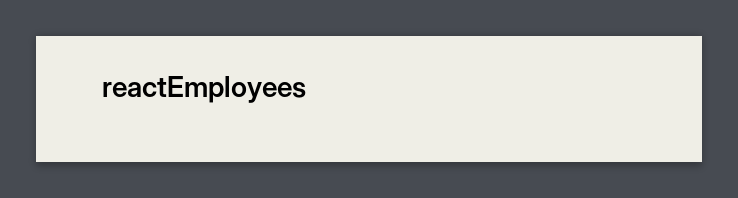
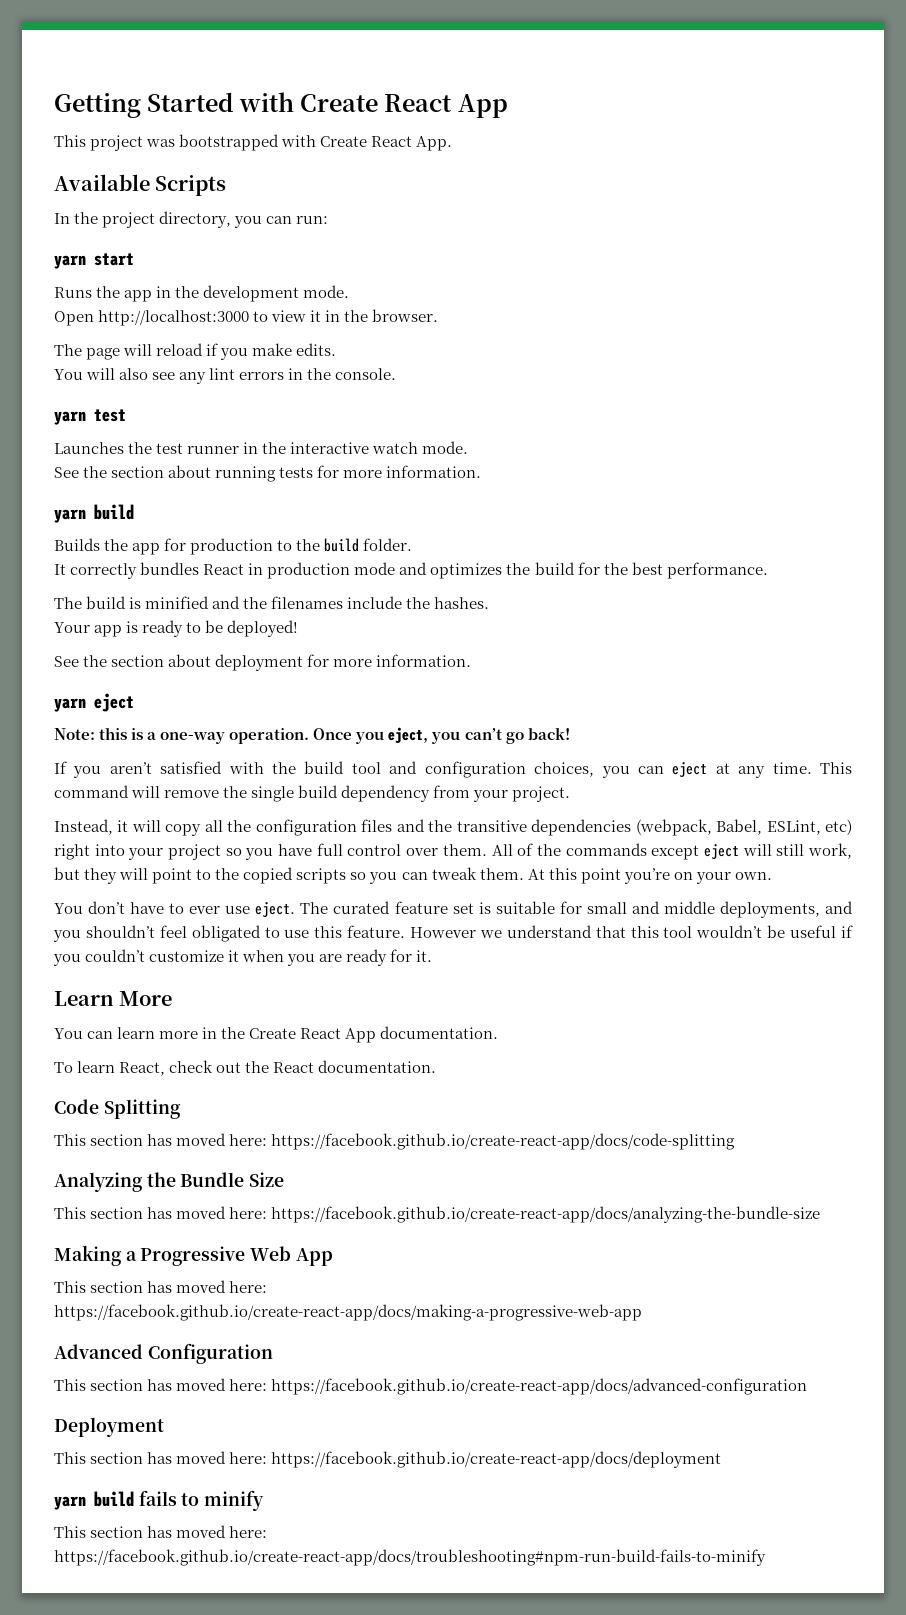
[102,76,306,103] reactEmployees -> [54,92,508,118] [54,134,453,151] [54,174,227,196] [54,211,329,228] [54,253,134,269] [54,285,350,302] [54,309,439,326] [54,343,337,360] [54,368,397,384] [54,409,126,425] [54,441,469,454] [54,465,482,482] [54,504,134,523] [54,538,413,555] [54,562,768,579] [54,596,490,609] [54,620,299,637] [54,654,472,671] [54,693,134,712] [54,727,570,744] [54,761,852,778] [54,785,571,802] [54,819,852,836] [54,843,853,860] [54,867,772,884] [54,901,853,918] [53,925,853,942] [53,949,433,966] [54,991,173,1006] [54,1026,499,1043] [54,1060,437,1076] [54,1099,181,1119] [54,1133,736,1150] [54,1172,285,1192] [54,1206,821,1223] [54,1245,333,1266] [54,1280,268,1293] [54,1304,642,1321] [54,1343,273,1364] [54,1378,808,1395] [54,1417,164,1437] [54,1451,722,1468] [54,1490,265,1511] [54,1525,268,1538] [54,1549,766,1566] Getting Started with Create React App // This project was bootstrapped with Create React App. // Available Scripts // In the project directory, you can run: // yarn start // Runs the app in the development mode. // Open http://localhost:3000 to view it in the browser. // The page will reload if you make edits. // You will also see any lint errors in the console. // yarn test // Launches the test runner in the interactive watch mode. // See the section about running tests for more information. // yarn build // Builds the app for production to the build folder. // It correctly bundles React in production mode and optimizes the build for the best performance. // The build is minified and the filenames include the hashes. // Your app is ready to be deployed! // See the section about deployment for more information. // yarn eject // Note: this is a one-way operation. Once you eject, you can’t go back! // If you aren’t satisfied with the build tool and configuration choices, you can eject at any time. This command will remove the single build dependency from your project. // Instead, it will copy all the configuration files and the transitive dependencies (webpack, Babel, ESLint, etc) right into your project so you have full control over them. All of the commands except eject will still work, but they will point to the copied scripts so you can tweak them. At this point you’re on your own. // You don’t have to ever use eject. The curated feature set is suitable for small and middle deployments, and you shouldn’t feel obligated to use this feature. However we understand that this tool wouldn’t be useful if you couldn’t customize it when you are ready for it. // Learn More // You can learn more in the Create React App documentation. // To learn React, check out the React documentation. // Code Splitting // This section has moved here: https://facebook.github.io/create-react-app/docs/code-splitting // Analyzing the Bundle Size // This section has moved here: https://facebook.github.io/create-react-app/docs/analyzing-the-bundle-size // Making a Progressive Web App // This section has moved here: https://facebook.github.io/create-react-app/docs/making-a-progressive-web-app // Advanced Configuration // This section has moved here: https://facebook.github.io/create-react-app/docs/advanced-configuration // Deployment // This section has moved here: https://facebook.github.io/create-react-app/docs/deployment // yarn build fails to minify // This section has moved here: https://facebook.github.io/create-react-app/docs/troubleshooting#npm-run-build-fails-to-minify

